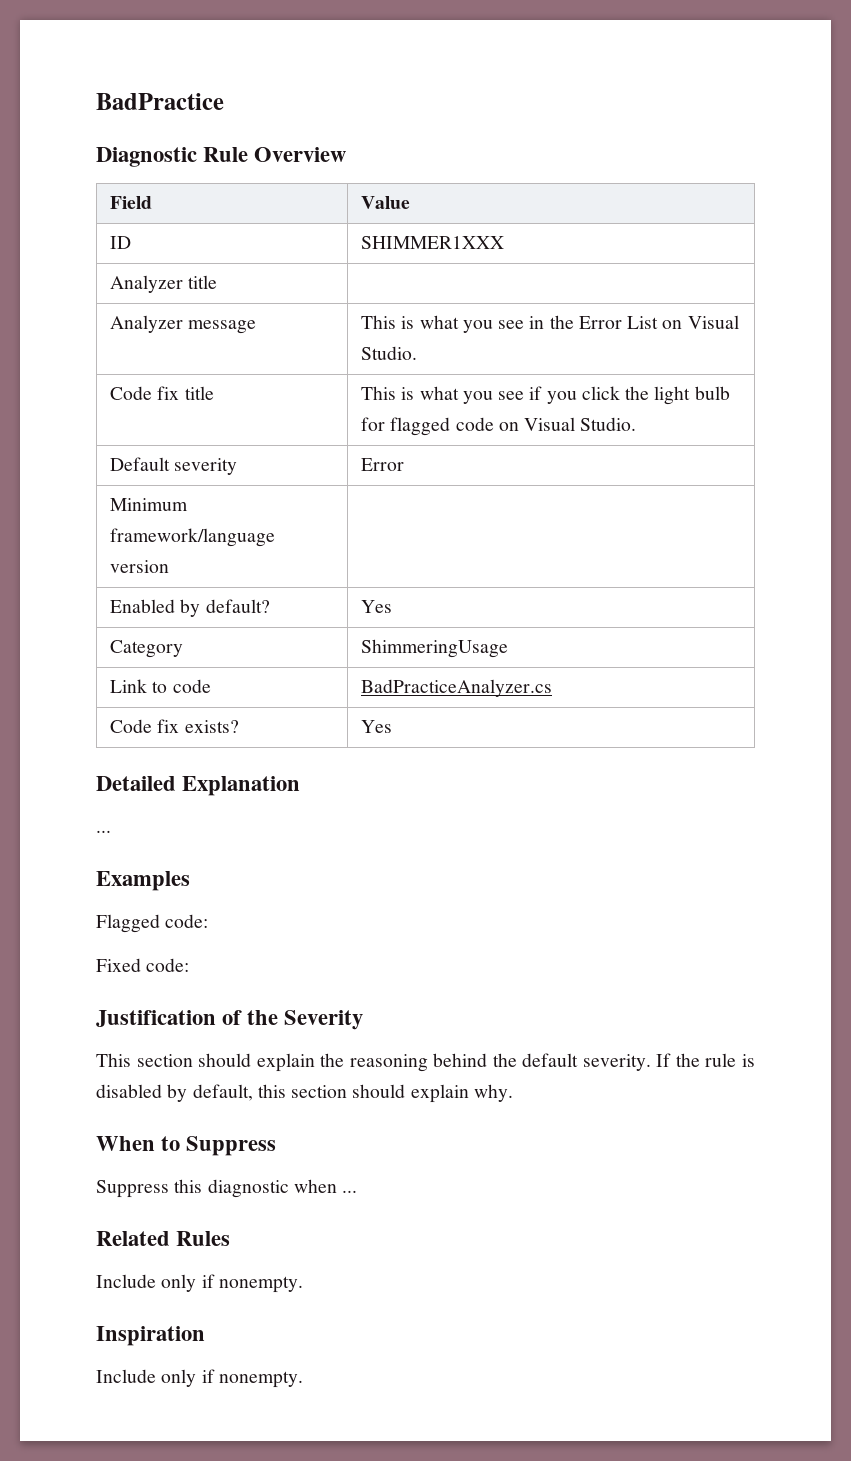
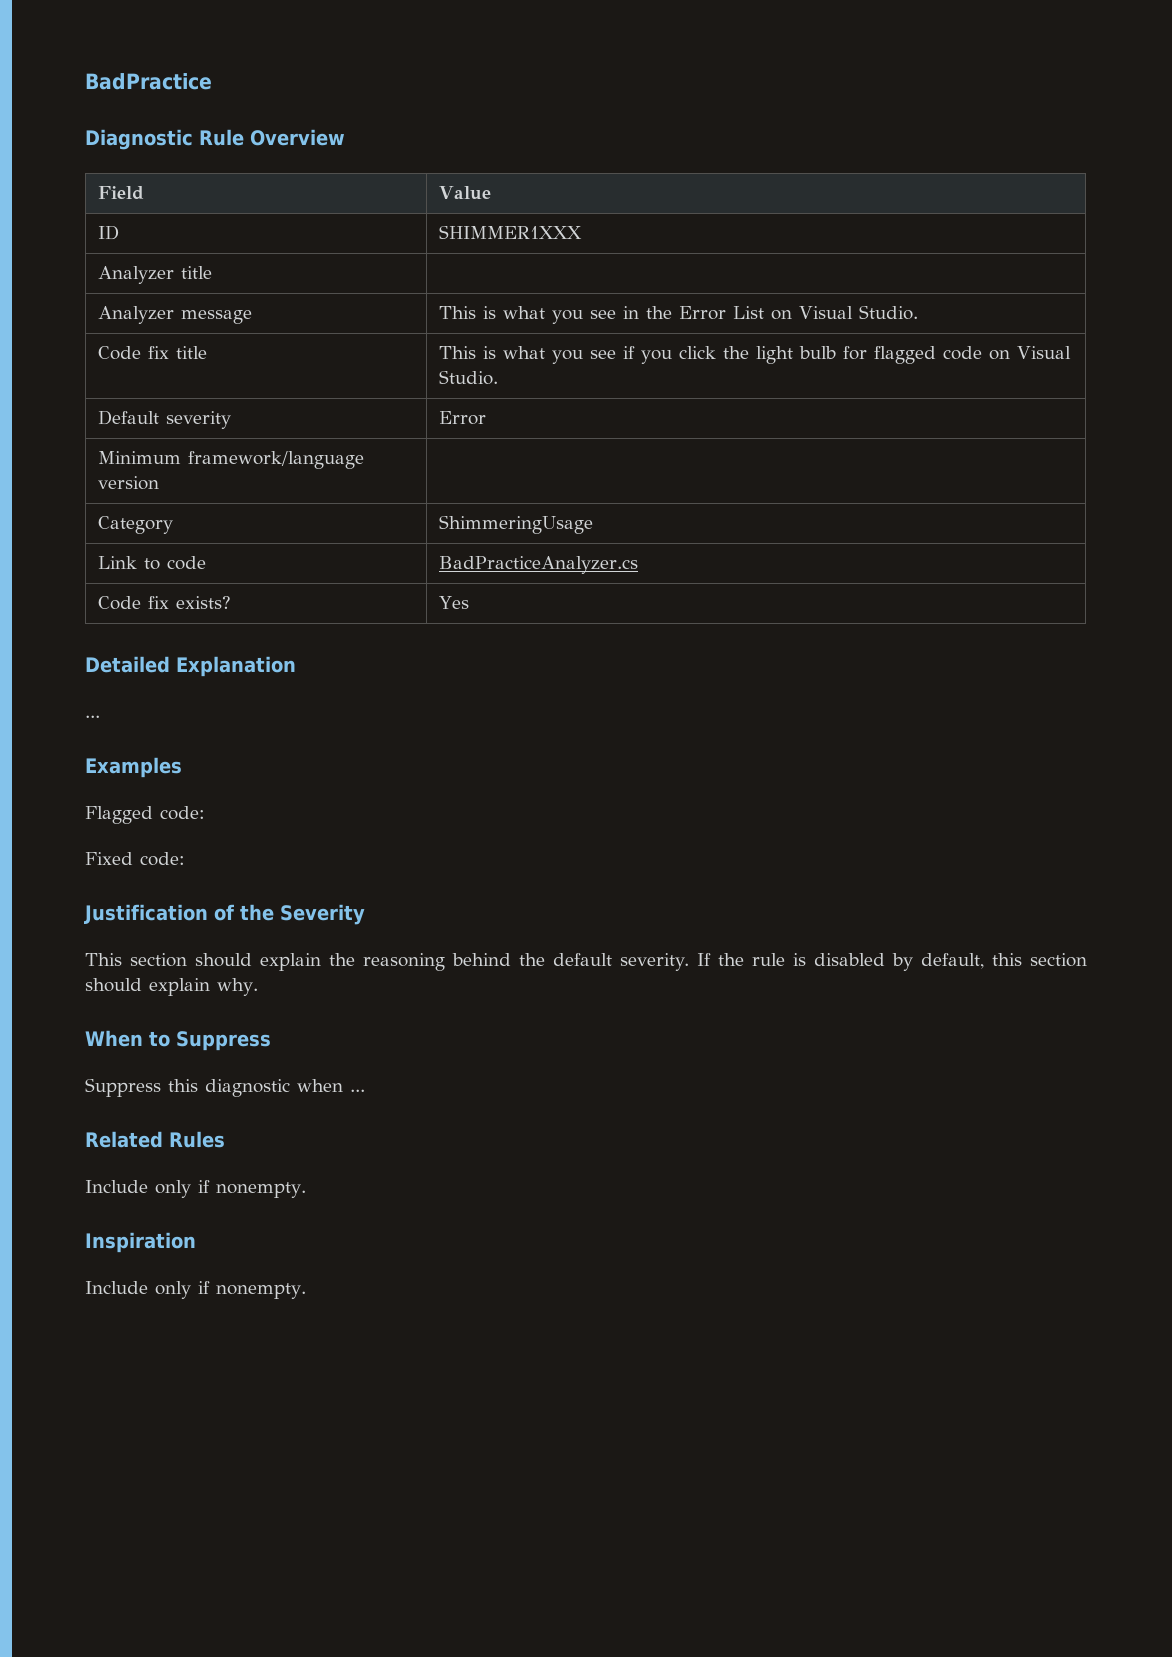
[110,599,270,617] [361,600,393,613] // Enabled by default? | Yes -> (159, 483) none

